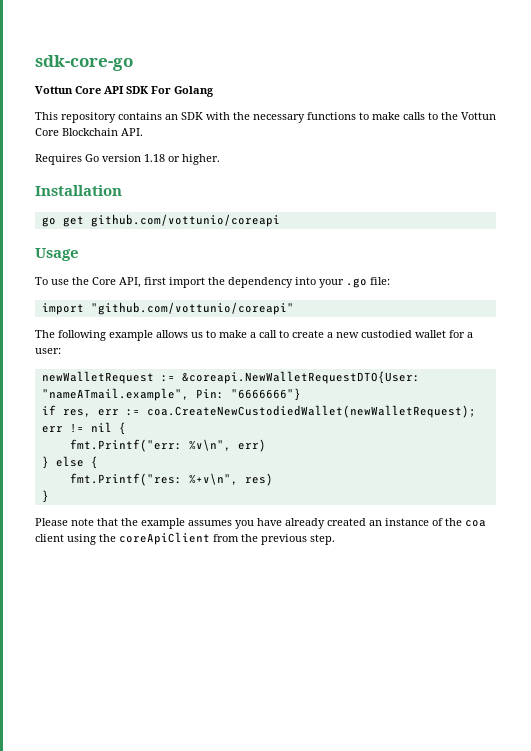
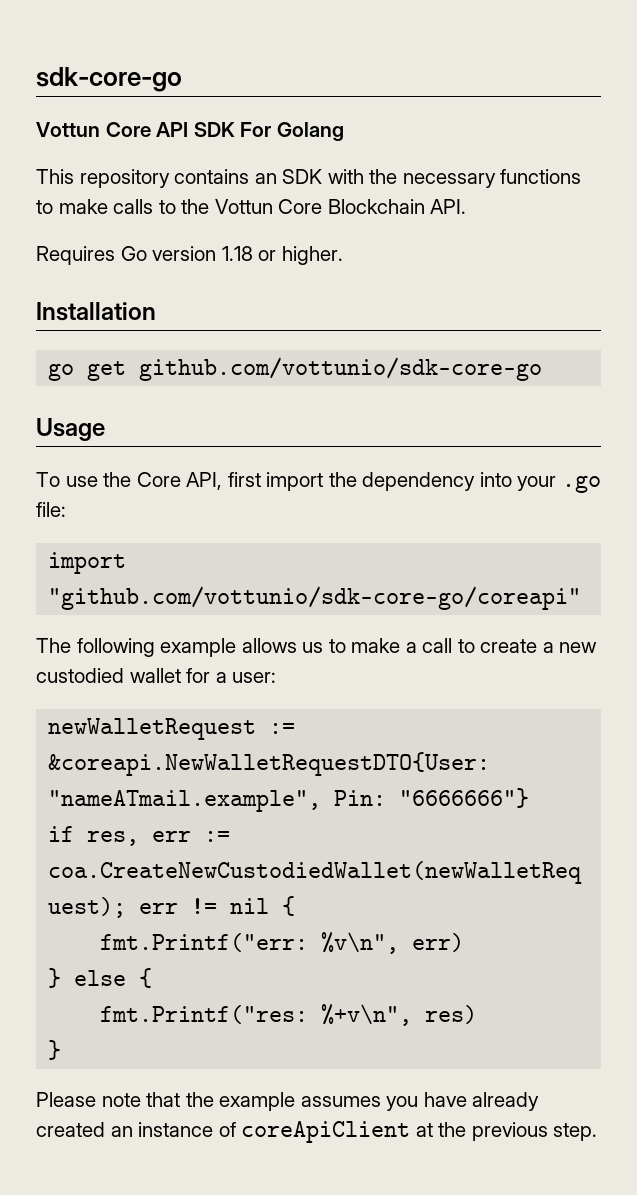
[90,214,280,227] github.com/vottunio/coreapi -> [139,357,543,381] github.com/vottunio/sdk-core-go
[90,302,294,315] "github.com/vottunio/coreapi" -> [48,586,582,610] "github.com/vottunio/sdk-core-go/coreapi"
[445,518,486,527] [35,532,239,545] the coa client using the coreApiClient from -> [241,1121,433,1143] coreApiClient at

